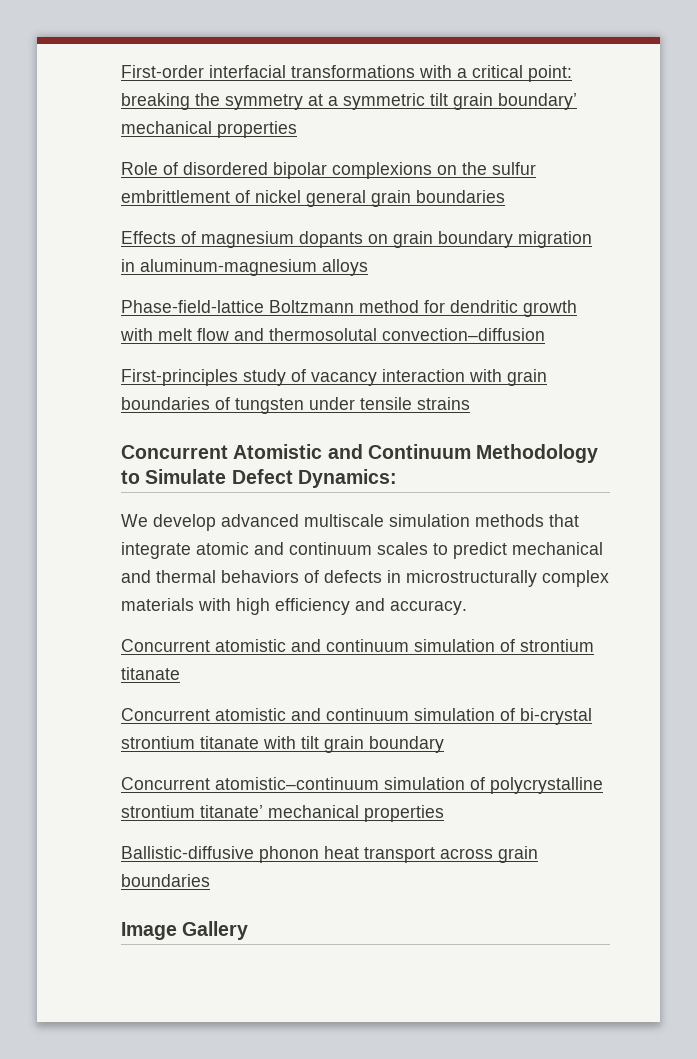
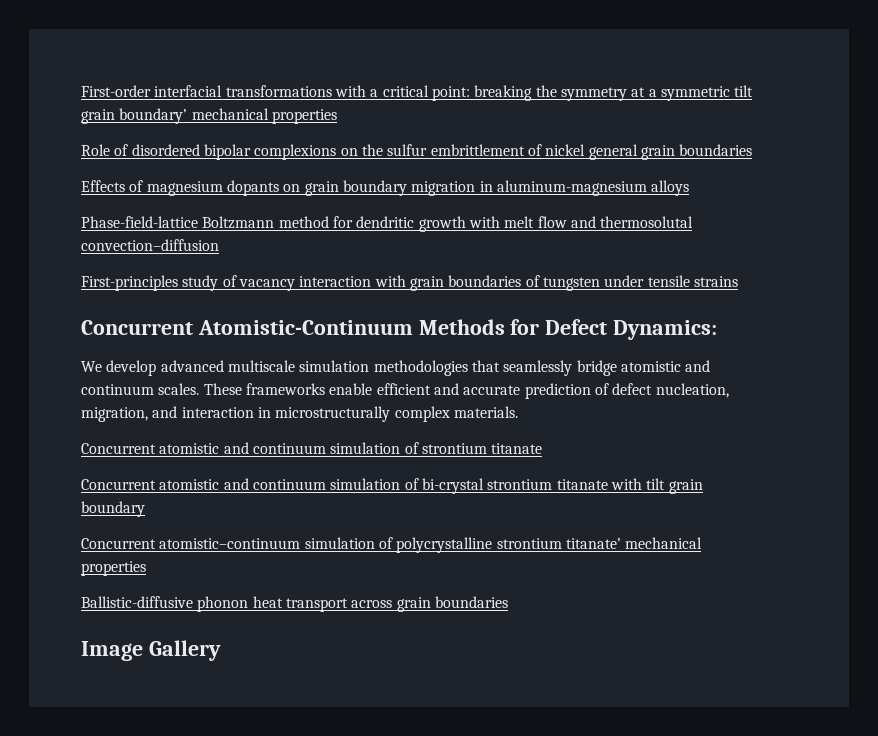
[233,444,599,463] [121,469,227,484] Atomistic and Continuum Methodology to Simulate -> [197,319,540,335] Atomistic-Continuum Methods for
[475,514,579,527] [121,542,603,559] [121,570,609,587] [121,598,467,615] methods that integrate atomic and continuum scales to predict mechanical and thermal behaviors of defects in microstructurally complex materials with high efficiency and accuracy. -> [373,360,711,376] [81,383,729,399] [81,406,518,422] methodologies that seamlessly bridge atomistic and continuum scales. These frameworks enable efficient and accurate prediction of defect nucleation, migration, and interaction in microstructurally complex materials.

